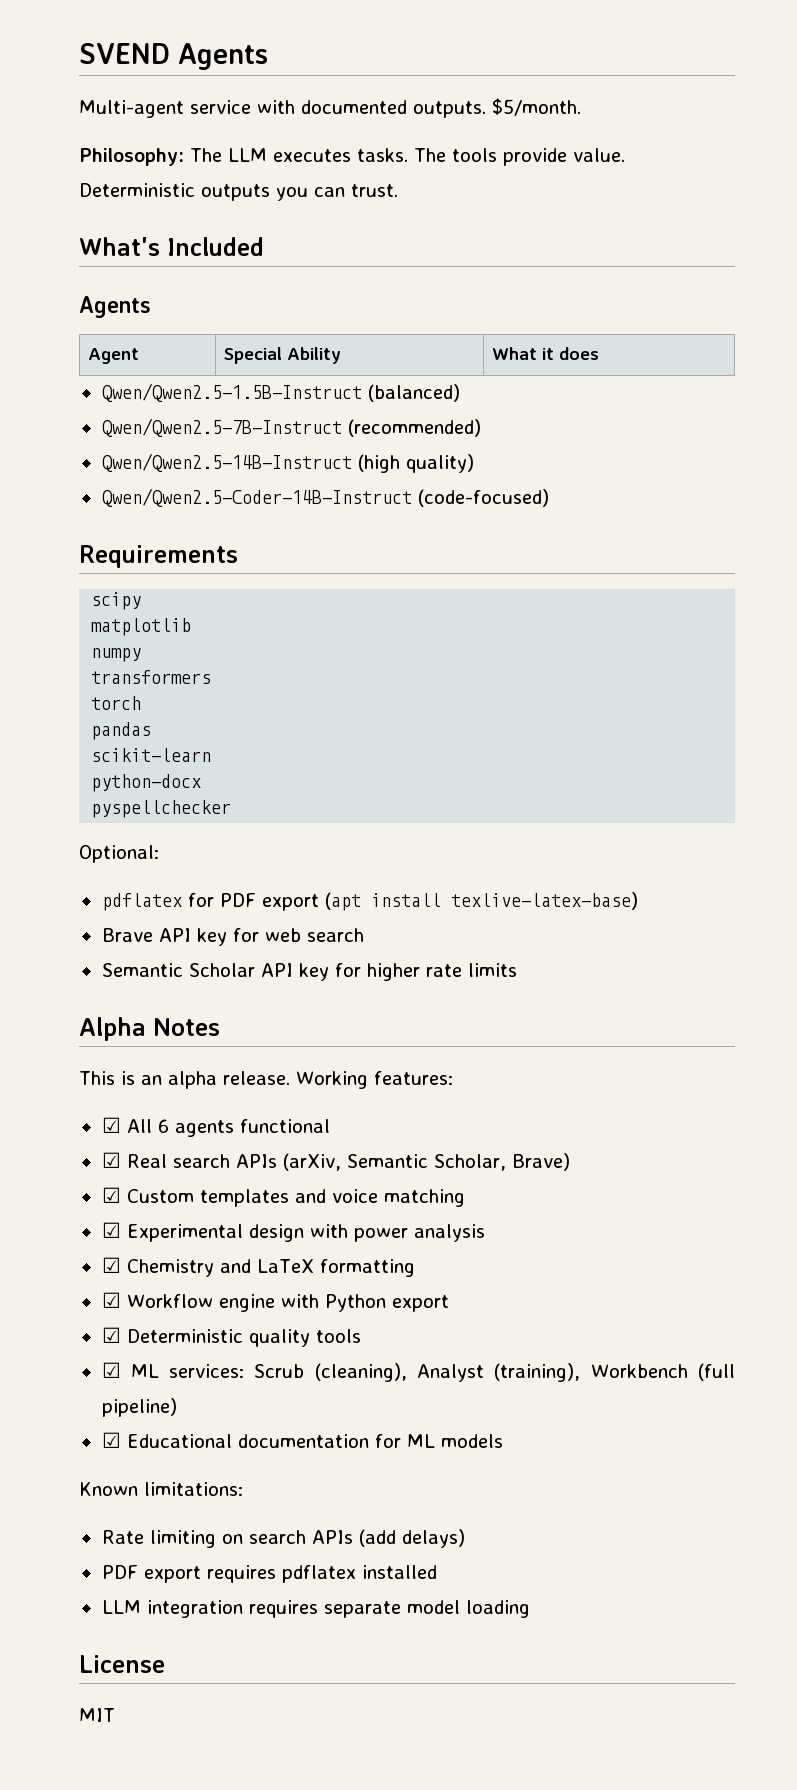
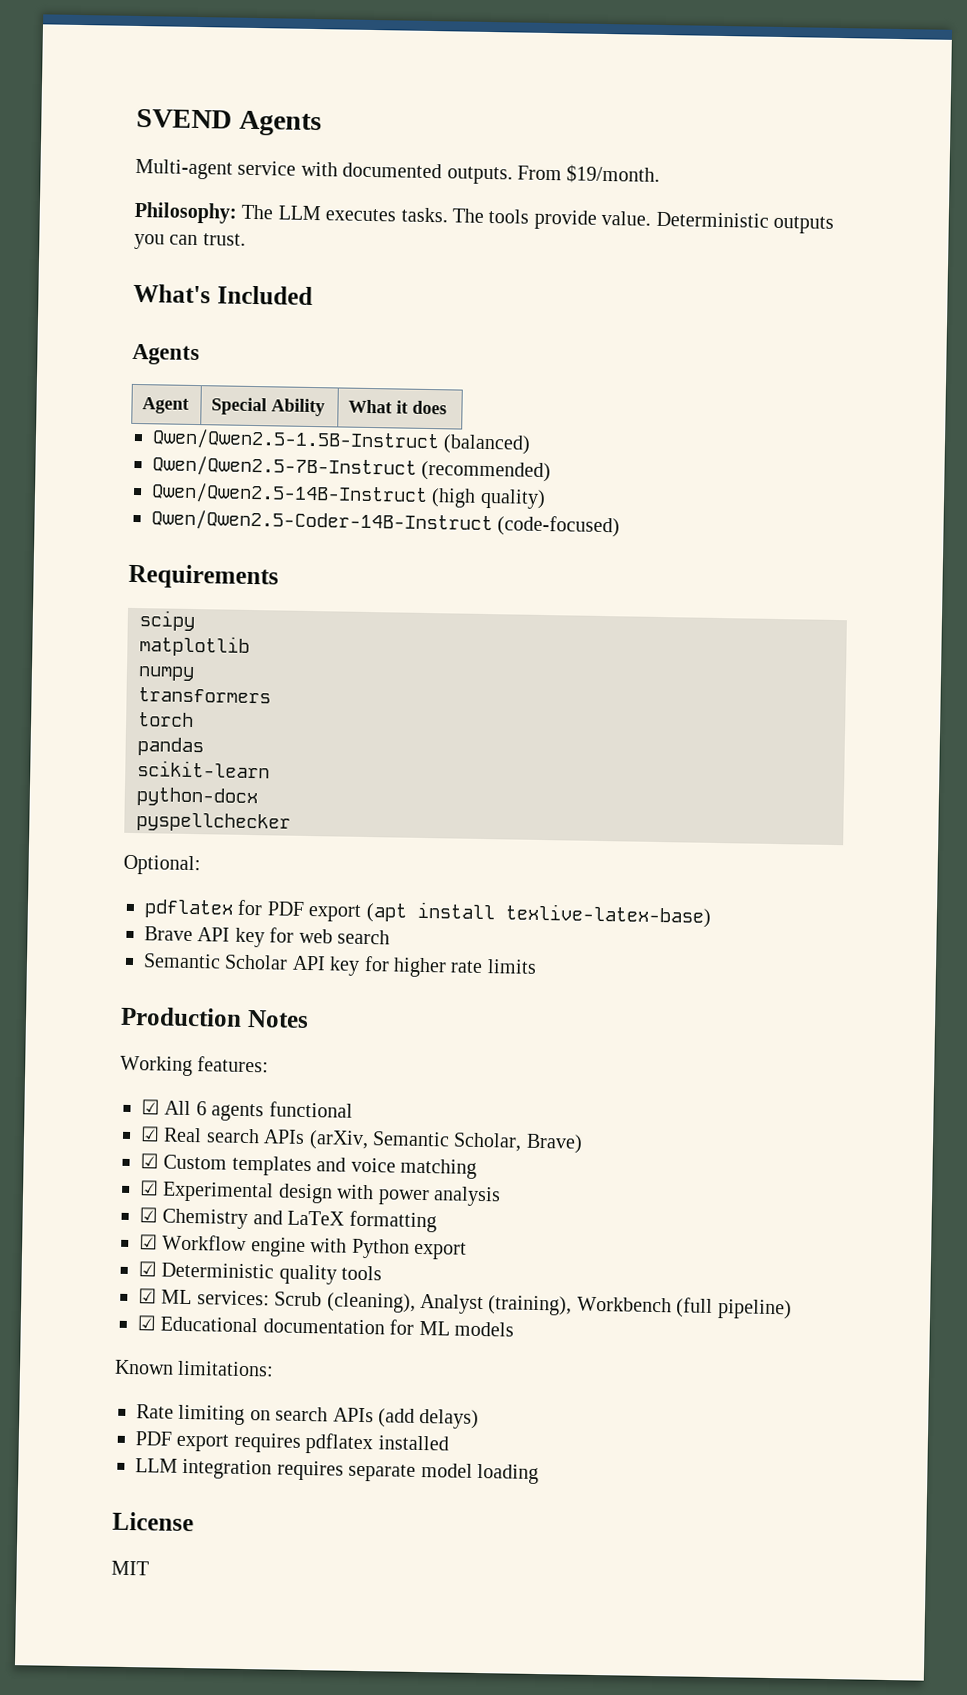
[492,98,581,116] $5/month. -> [517,164,661,184] From $19/month.
[79,1017,146,1041] Alpha -> [120,1006,242,1027] Production
[79,1071,290,1089] This is an alpha release. -> (309, 1019) none

